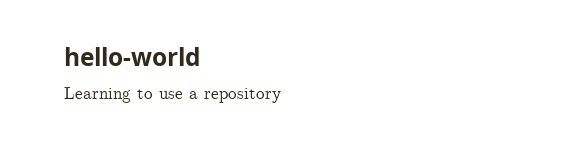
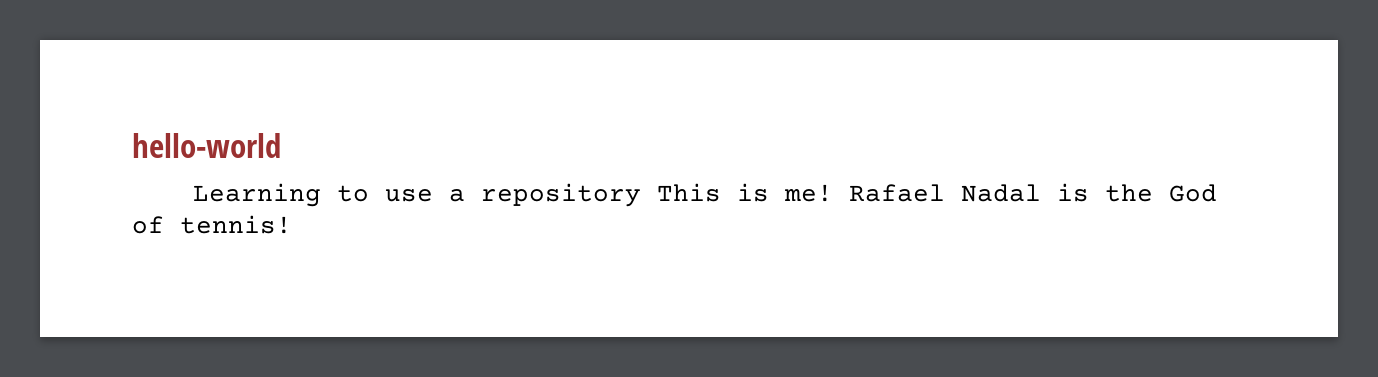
(281, 95) none -> [657,183,1218,202] [132,215,292,234] This is me! Rafael Nadal is the God of tennis!

